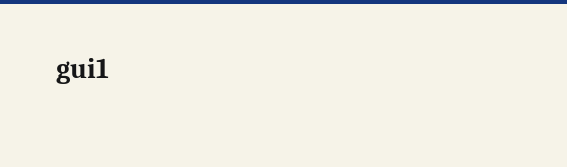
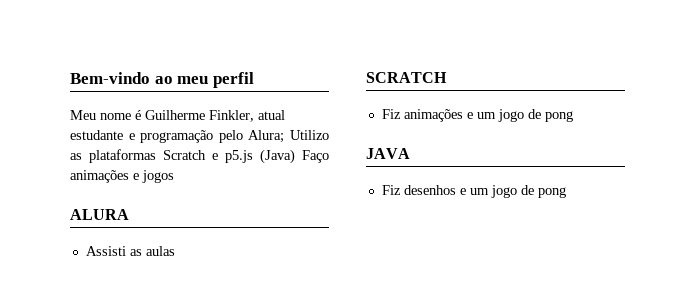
[56,58,109,84] gui1 -> [70,72,254,88] [70,110,285,122] [70,130,329,143] [70,149,329,164] [70,170,174,183] [70,209,129,220] [85,246,175,256] [366,72,447,83] [381,109,573,122] [366,148,410,159] [381,185,566,198] Bem-vindo ao meu perfil // Meu nome é Guilherme Finkler, atual estudante e programação pelo Alura; Utilizo as plataformas Scratch e p5.js (Java) Faço animações e jogos // ALURA // Assisti as aulas // SCRATCH // Fiz animações e um jogo de pong // JAVA // Fiz desenhos e um jogo de pong

